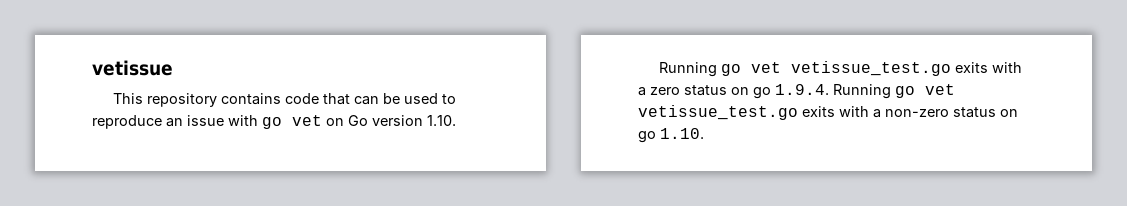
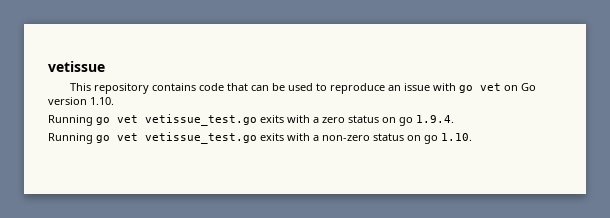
(829, 89) none -> (454, 119) //

